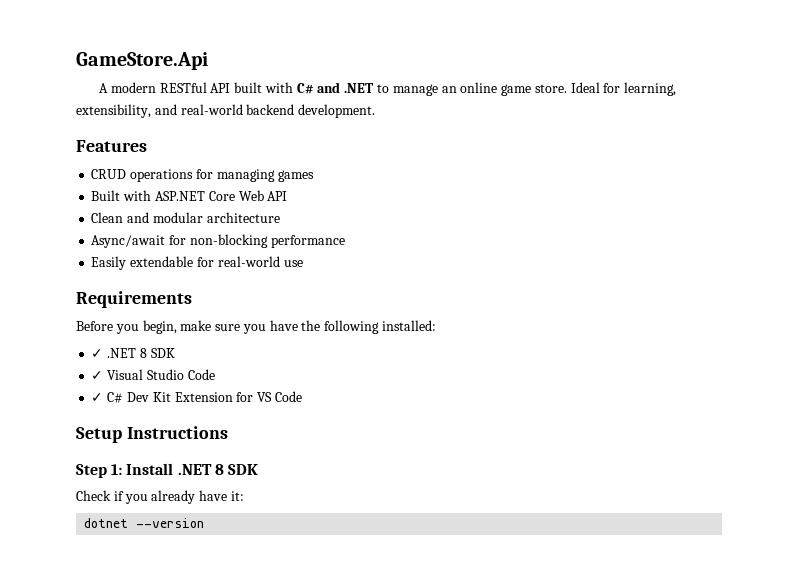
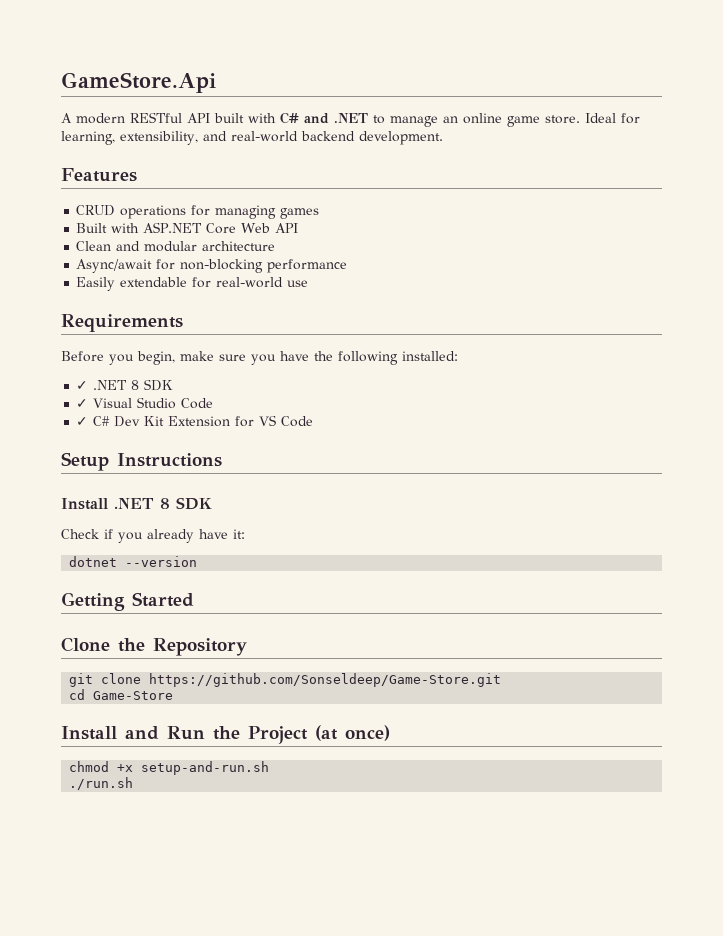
[76,464,123,478] Step 1: -> (222, 460) none
(205, 523) none -> [61,592,194,611] [61,637,247,656] [69,673,502,687] [69,689,174,700] [61,725,390,744] [69,761,270,775] [69,777,134,790] // Getting Started // Clone the Repository // git clone https://github.com/Sonseldeep/Game-Store.git // cd Game-Store // Install and Run the Project (at once) // chmod +x setup-and-run.sh // ./run.sh

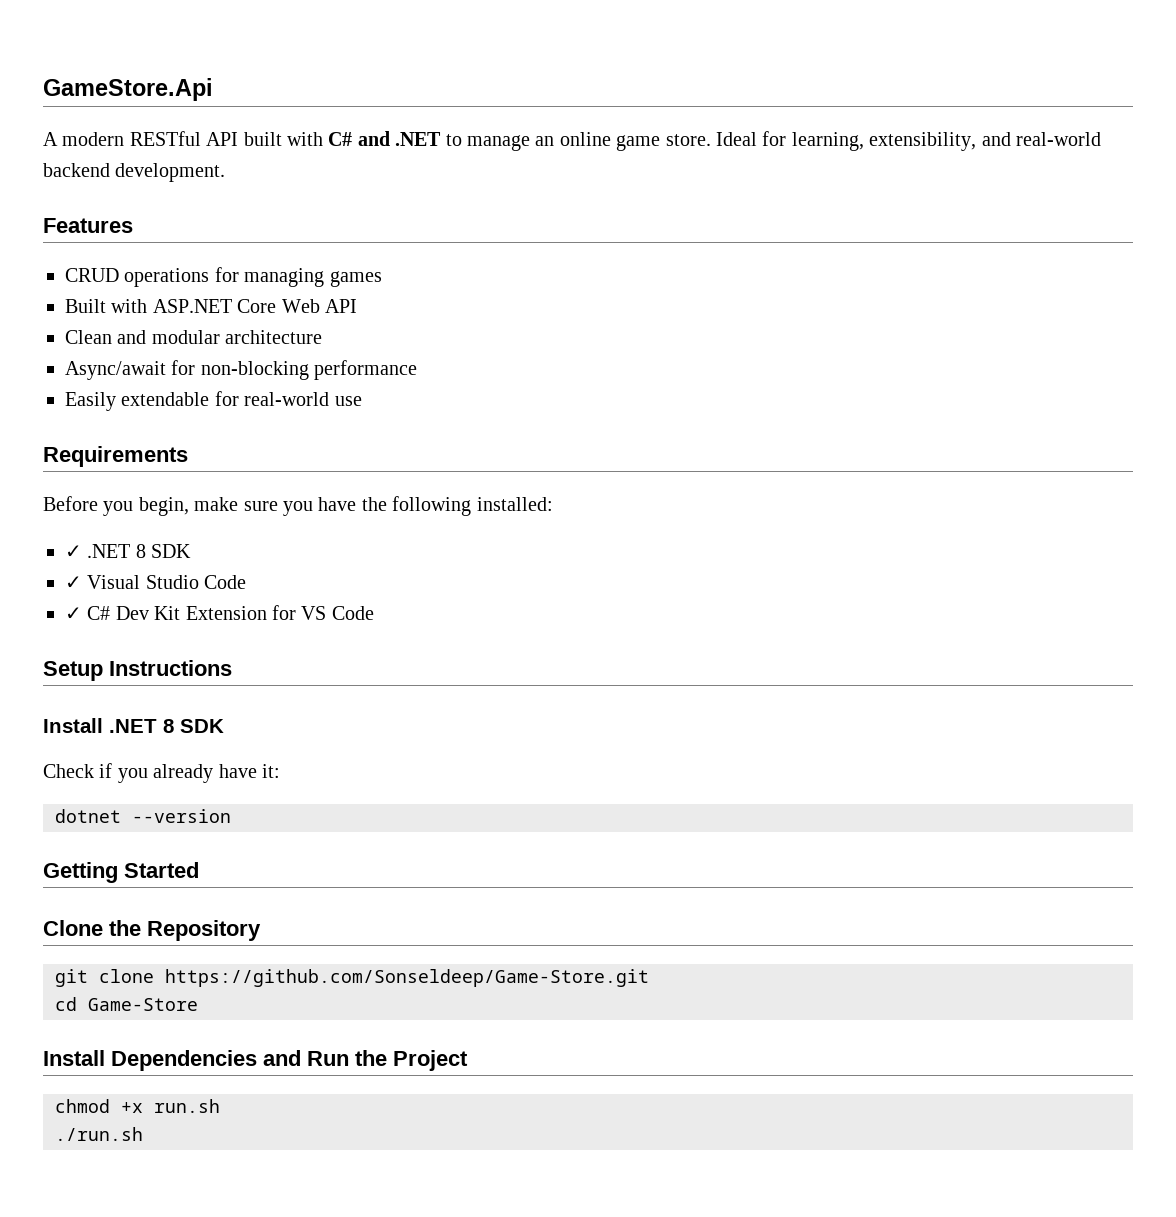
(117, 733) none -> [111,1050,257,1071] Dependencies
[315,725,390,741] (at once) -> (468, 1060) none
[141,761,270,775] setup-and-run.sh -> [154,1099,220,1113] run.sh

